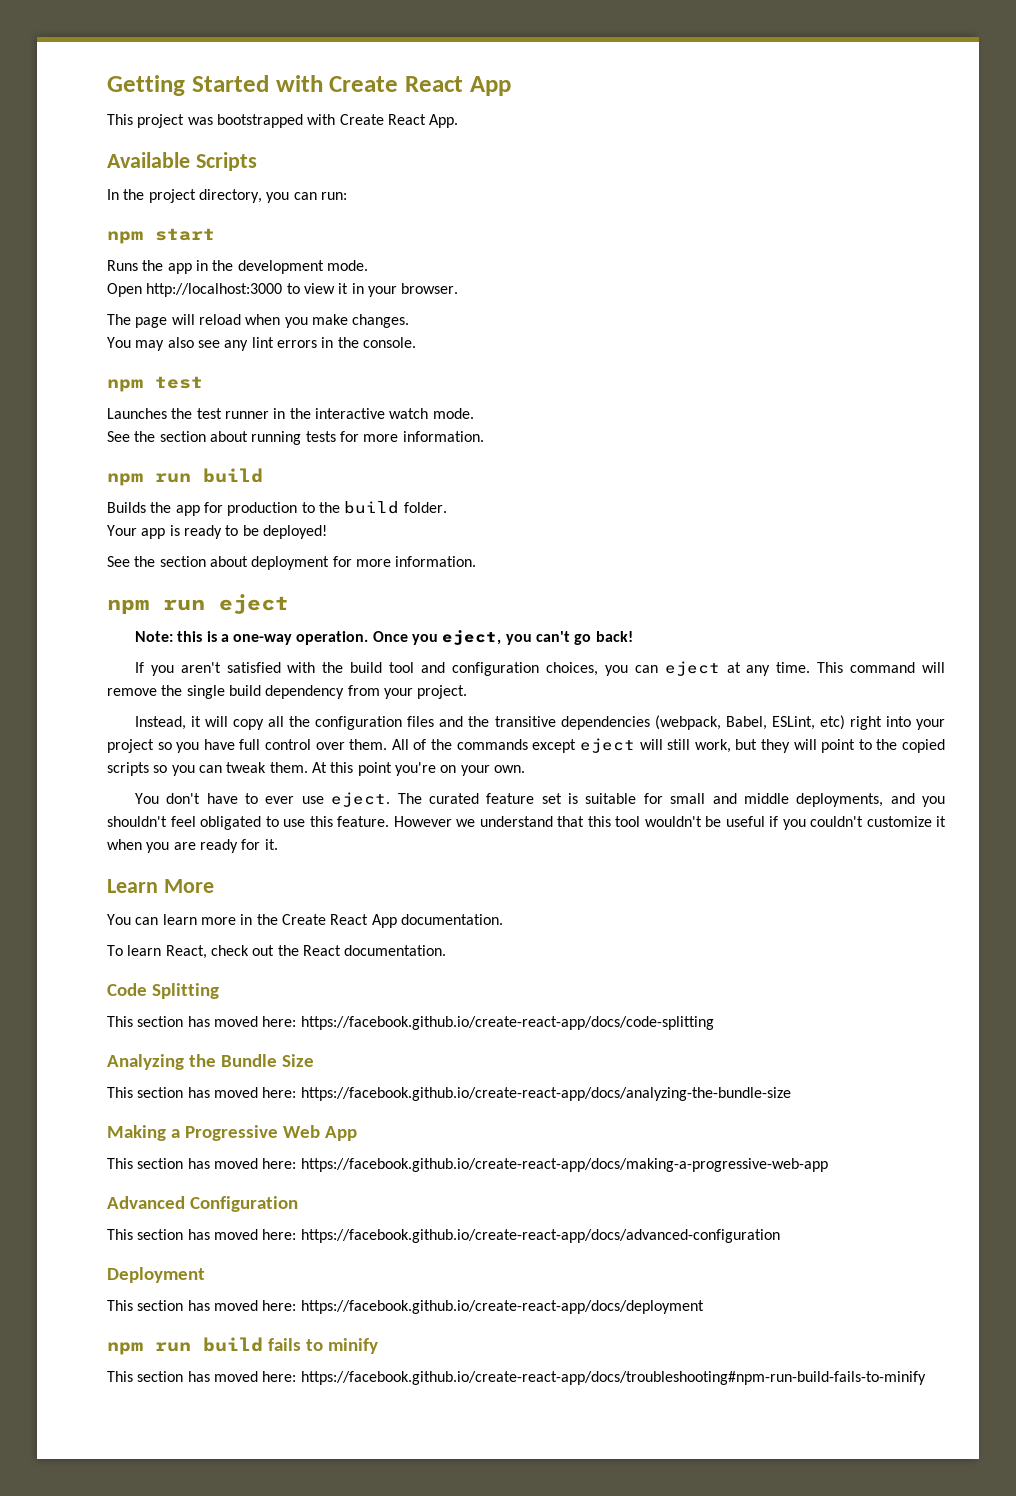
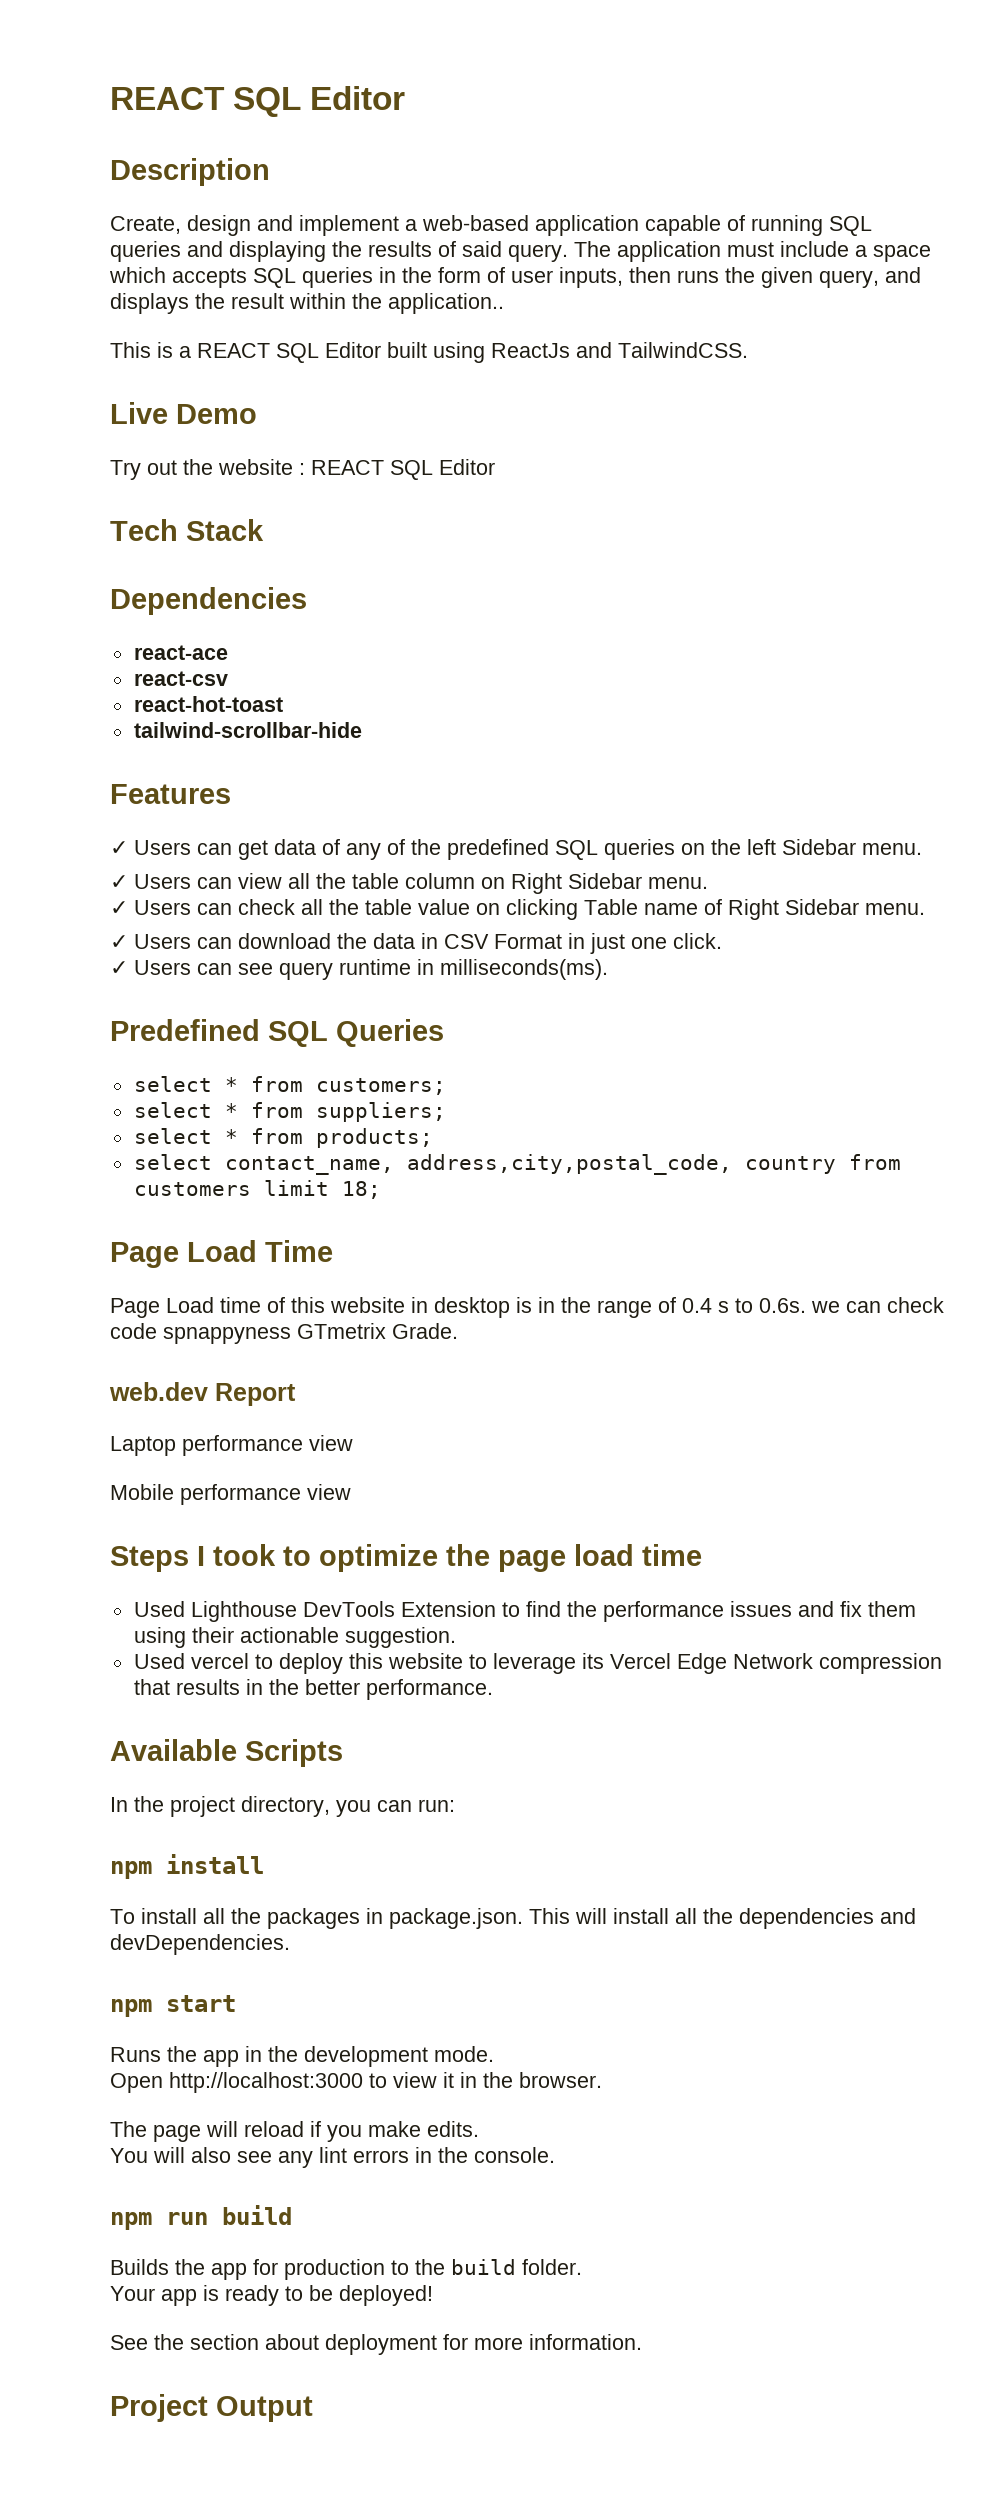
[107,75,511,96] [107,114,459,128] Getting Started with Create React App // This project was bootstrapped with Create React App. -> [110,86,406,117] [110,158,270,186] [110,215,872,236] [110,241,931,262] [109,267,921,288] [110,293,504,314] [110,342,748,363] [110,402,257,424] [110,459,495,480] [110,519,264,541] [110,587,307,615] [133,645,228,660] [133,671,228,686] [133,696,283,712] [133,722,362,738] [110,784,231,804] [110,839,922,860] [110,873,708,894] [110,899,925,920] [110,933,722,954] [110,959,608,980] [110,1019,444,1047] [133,1076,446,1095] [133,1102,446,1122] [133,1128,433,1148] [133,1154,901,1175] [133,1180,381,1199] [110,1240,333,1268] [110,1297,944,1318] [110,1323,458,1344] [109,1382,296,1406] [110,1435,353,1456] [110,1484,351,1505] [110,1544,702,1572] [133,1601,916,1622] [133,1627,456,1648] [133,1653,942,1674] [133,1679,493,1700] REACT SQL Editor // Description // Create, design and implement a web-based application capable of running SQL queries and displaying the results of said query. The application must include a space which accepts SQL queries in the form of user inputs, then runs the given query, and displays the result within the application.. // This is a REACT SQL Editor built using ReactJs and TailwindCSS. // Live Demo // Try out the website : REACT SQL Editor // Tech Stack // Dependencies // react-ace // react-csv // react-hot-toast // tailwind-scrollbar-hide // Features // ✓ Users can get data of any of the predefined SQL queries on the left Sidebar menu. // ✓ Users can view all the table column on Right Sidebar menu. // ✓ Users can check all the table value on clicking Table name of Right Sidebar menu. // ✓ Users can download the data in CSV Format in just one click. // ✓ Users can see query runtime in milliseconds(ms). // Predefined SQL Queries // select * from customers; // select * from suppliers; // select * from products; // select contact_name, address,city,postal_code, country from customers limit 18; // Page Load Time // Page Load time of this website in desktop is in the range of 0.4 s to 0.6s. we can check code spnappyness GTmetrix Grade. // web.dev Report // Laptop performance view // Mobile performance view // Steps I took to optimize the page load time // Used Lighthouse DevTools Extension to find the performance issues and fix them using their actionable suggestion. // Used vercel to deploy this website to leverage its Vercel Edge Network compression that results in the better performance.
(347, 196) none -> [110,1854,264,1879] [110,1908,916,1929] [110,1934,290,1955] // npm install // To install all the packages in package.json. This will install all the dependencies and devDependencies.
[367,286,397,297] your -> [483,2072,513,2088] the
[245,314,281,325] when -> [310,2121,321,2137] if
[352,314,410,328] [107,337,165,351] changes. // You may -> [427,2121,479,2137] [110,2147,185,2163] edits. // You will
[107,376,203,392] [107,408,474,419] [107,431,484,445] // npm test // Launches the test runner in the interactive watch mode. // See the section about running tests for more information. -> (555, 2155) none
[107,594,289,614] [134,630,633,645] [134,661,945,676] [107,685,468,699] [134,715,945,730] [107,738,945,753] [107,762,525,776] [134,792,946,807] [107,816,946,830] [107,839,278,853] [107,879,214,893] [107,914,503,928] [107,945,447,959] [107,983,219,999] [107,1016,714,1030] [107,1054,314,1070] [107,1087,791,1101] [107,1125,357,1141] [107,1158,828,1172] [107,1196,298,1212] [107,1229,780,1243] [107,1267,205,1283] [107,1300,704,1314] [107,1337,378,1355] [107,1371,926,1385] npm run eject // Note: this is a one-way operation. Once you eject, you can't go back! // If you aren't satisfied with the build tool and configuration choices, you can eject at any time. This command will remove the single build dependency from your project. // Instead, it will copy all the configuration files and the transitive dependencies (webpack, Babel, ESLint, etc) right into your project so you have full control over them. All of the commands except eject will still work, but they will point to the copied scripts so you can tweak them. At this point you're on your own. // You don't have to ever use eject. The curated feature set is suitable for small and middle deployments, and you shouldn't feel obligated to use this feature. However we understand that this tool wouldn't be useful if you couldn't customize it when you are ready for it. // Learn More // You can learn more in the Create React App documentation. // To learn React, check out the React documentation. // Code Splitting // This section has moved here: https://facebook.github.io/create-react-app/docs/code-splitting // Analyzing the Bundle Size // This section has moved here: https://facebook.github.io/create-react-app/docs/analyzing-the-bundle-size // Making a Progressive Web App // This section has moved here: https://facebook.github.io/create-react-app/docs/making-a-progressive-web-app // Advanced Configuration // This section has moved here: https://facebook.github.io/create-react-app/docs/advanced-configuration // Deployment // This section has moved here: https://facebook.github.io/create-react-app/docs/deployment // npm run build fails to minify // This section has moved here: https://facebook.github.io/create-react-app/docs/troubleshooting#npm-run-build-fails-to-minify -> [110,2394,313,2422] Project Output

